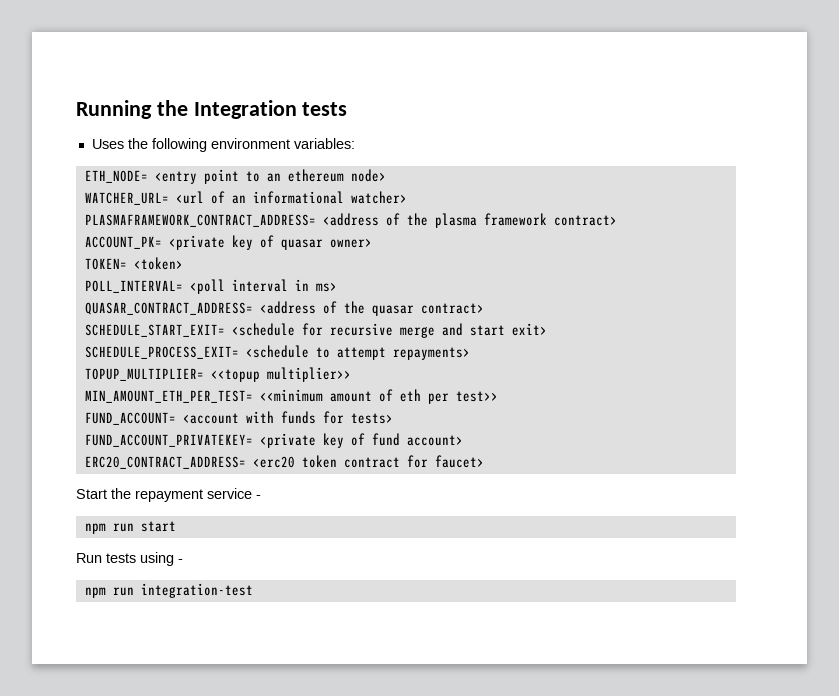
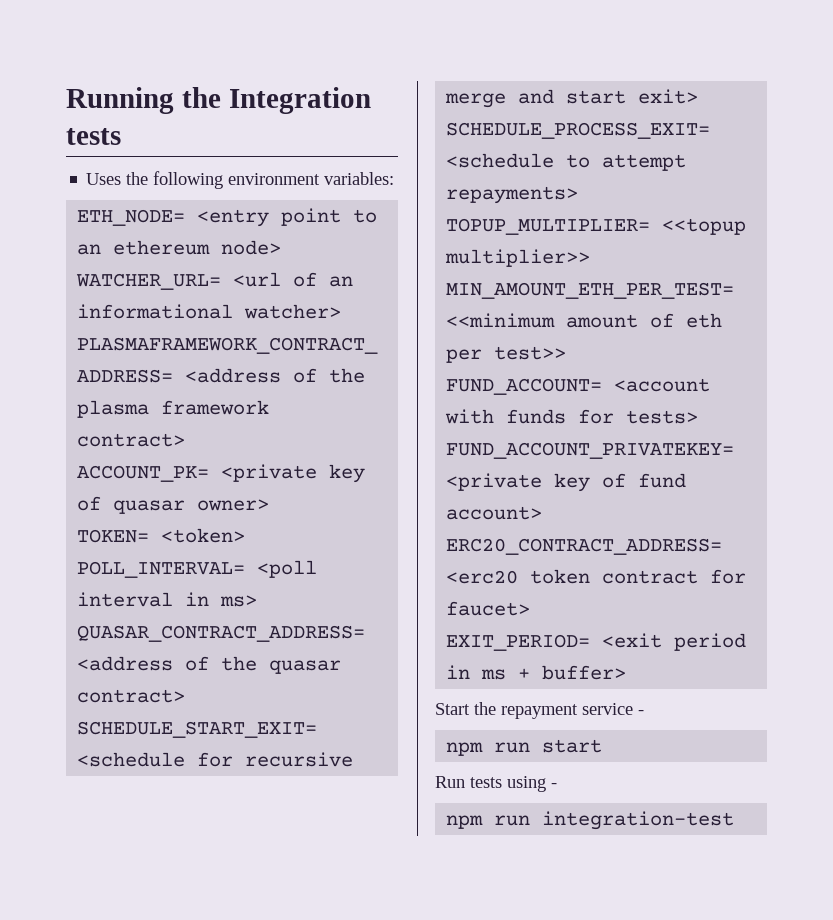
(484, 461) none -> [446,633,747,651] [446,665,627,680] // EXIT_PERIOD= <exit period in ms + buffer>

